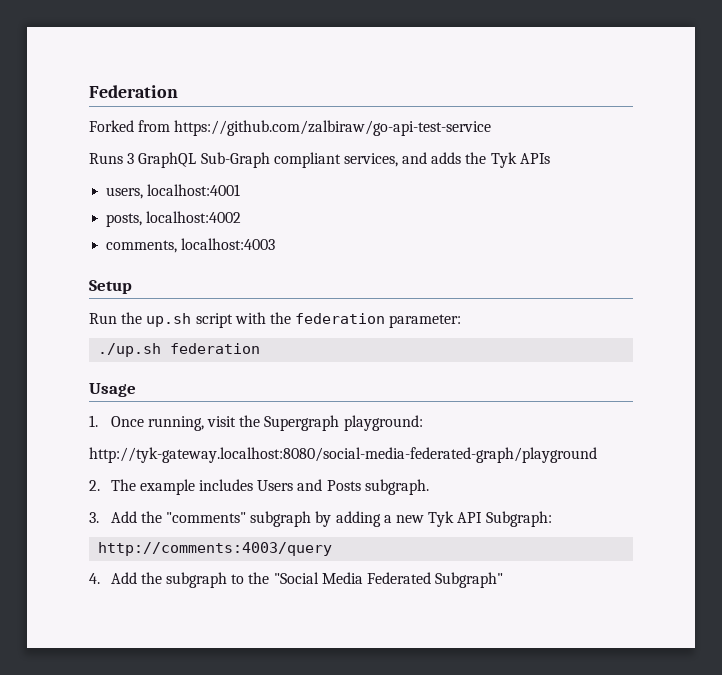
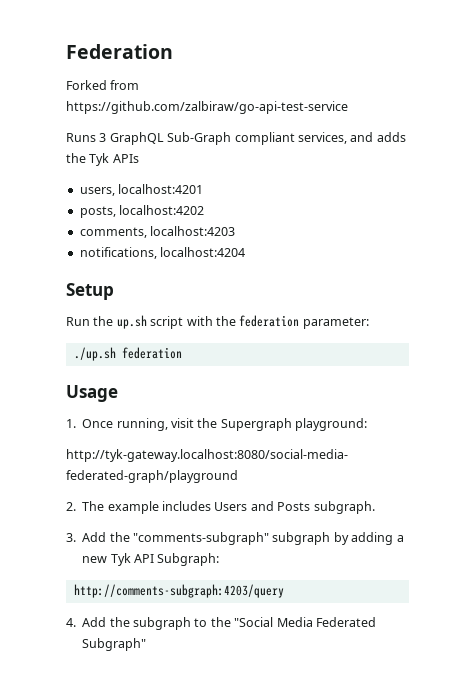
[147,184,241,196] localhost:4001 -> [118,184,204,194] localhost:4201
[146,211,242,223] localhost:4002 -> [119,205,205,215] localhost:4202
[181,238,276,250] localhost:4003 -> [150,226,236,236] [79,247,246,259] localhost:4203 // notifications, localhost:4204
[166,512,247,523] "comments" -> [133,532,269,545] "comments-subgraph"
[98,542,333,556] http://comments:4003/query -> [73,584,284,598] http://comments-subgraph:4203/query

